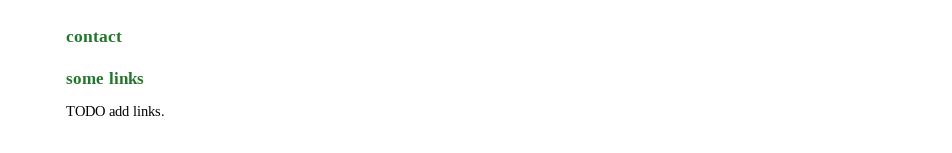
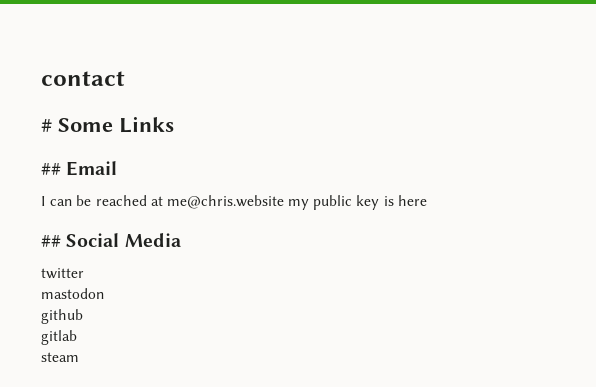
[66,72,144,84] [66,106,165,116] some links // TODO add links. -> [41,116,174,133] [41,161,118,176] [41,195,427,210] [41,233,181,247] [41,268,84,279] [41,288,104,299] [41,309,83,324] [41,330,77,345] [41,352,79,362] # Some Links // ## Email // I can be reached at me@chris.website my public key is here // ## Social Media // twitter // mastodon // github // gitlab // steam

